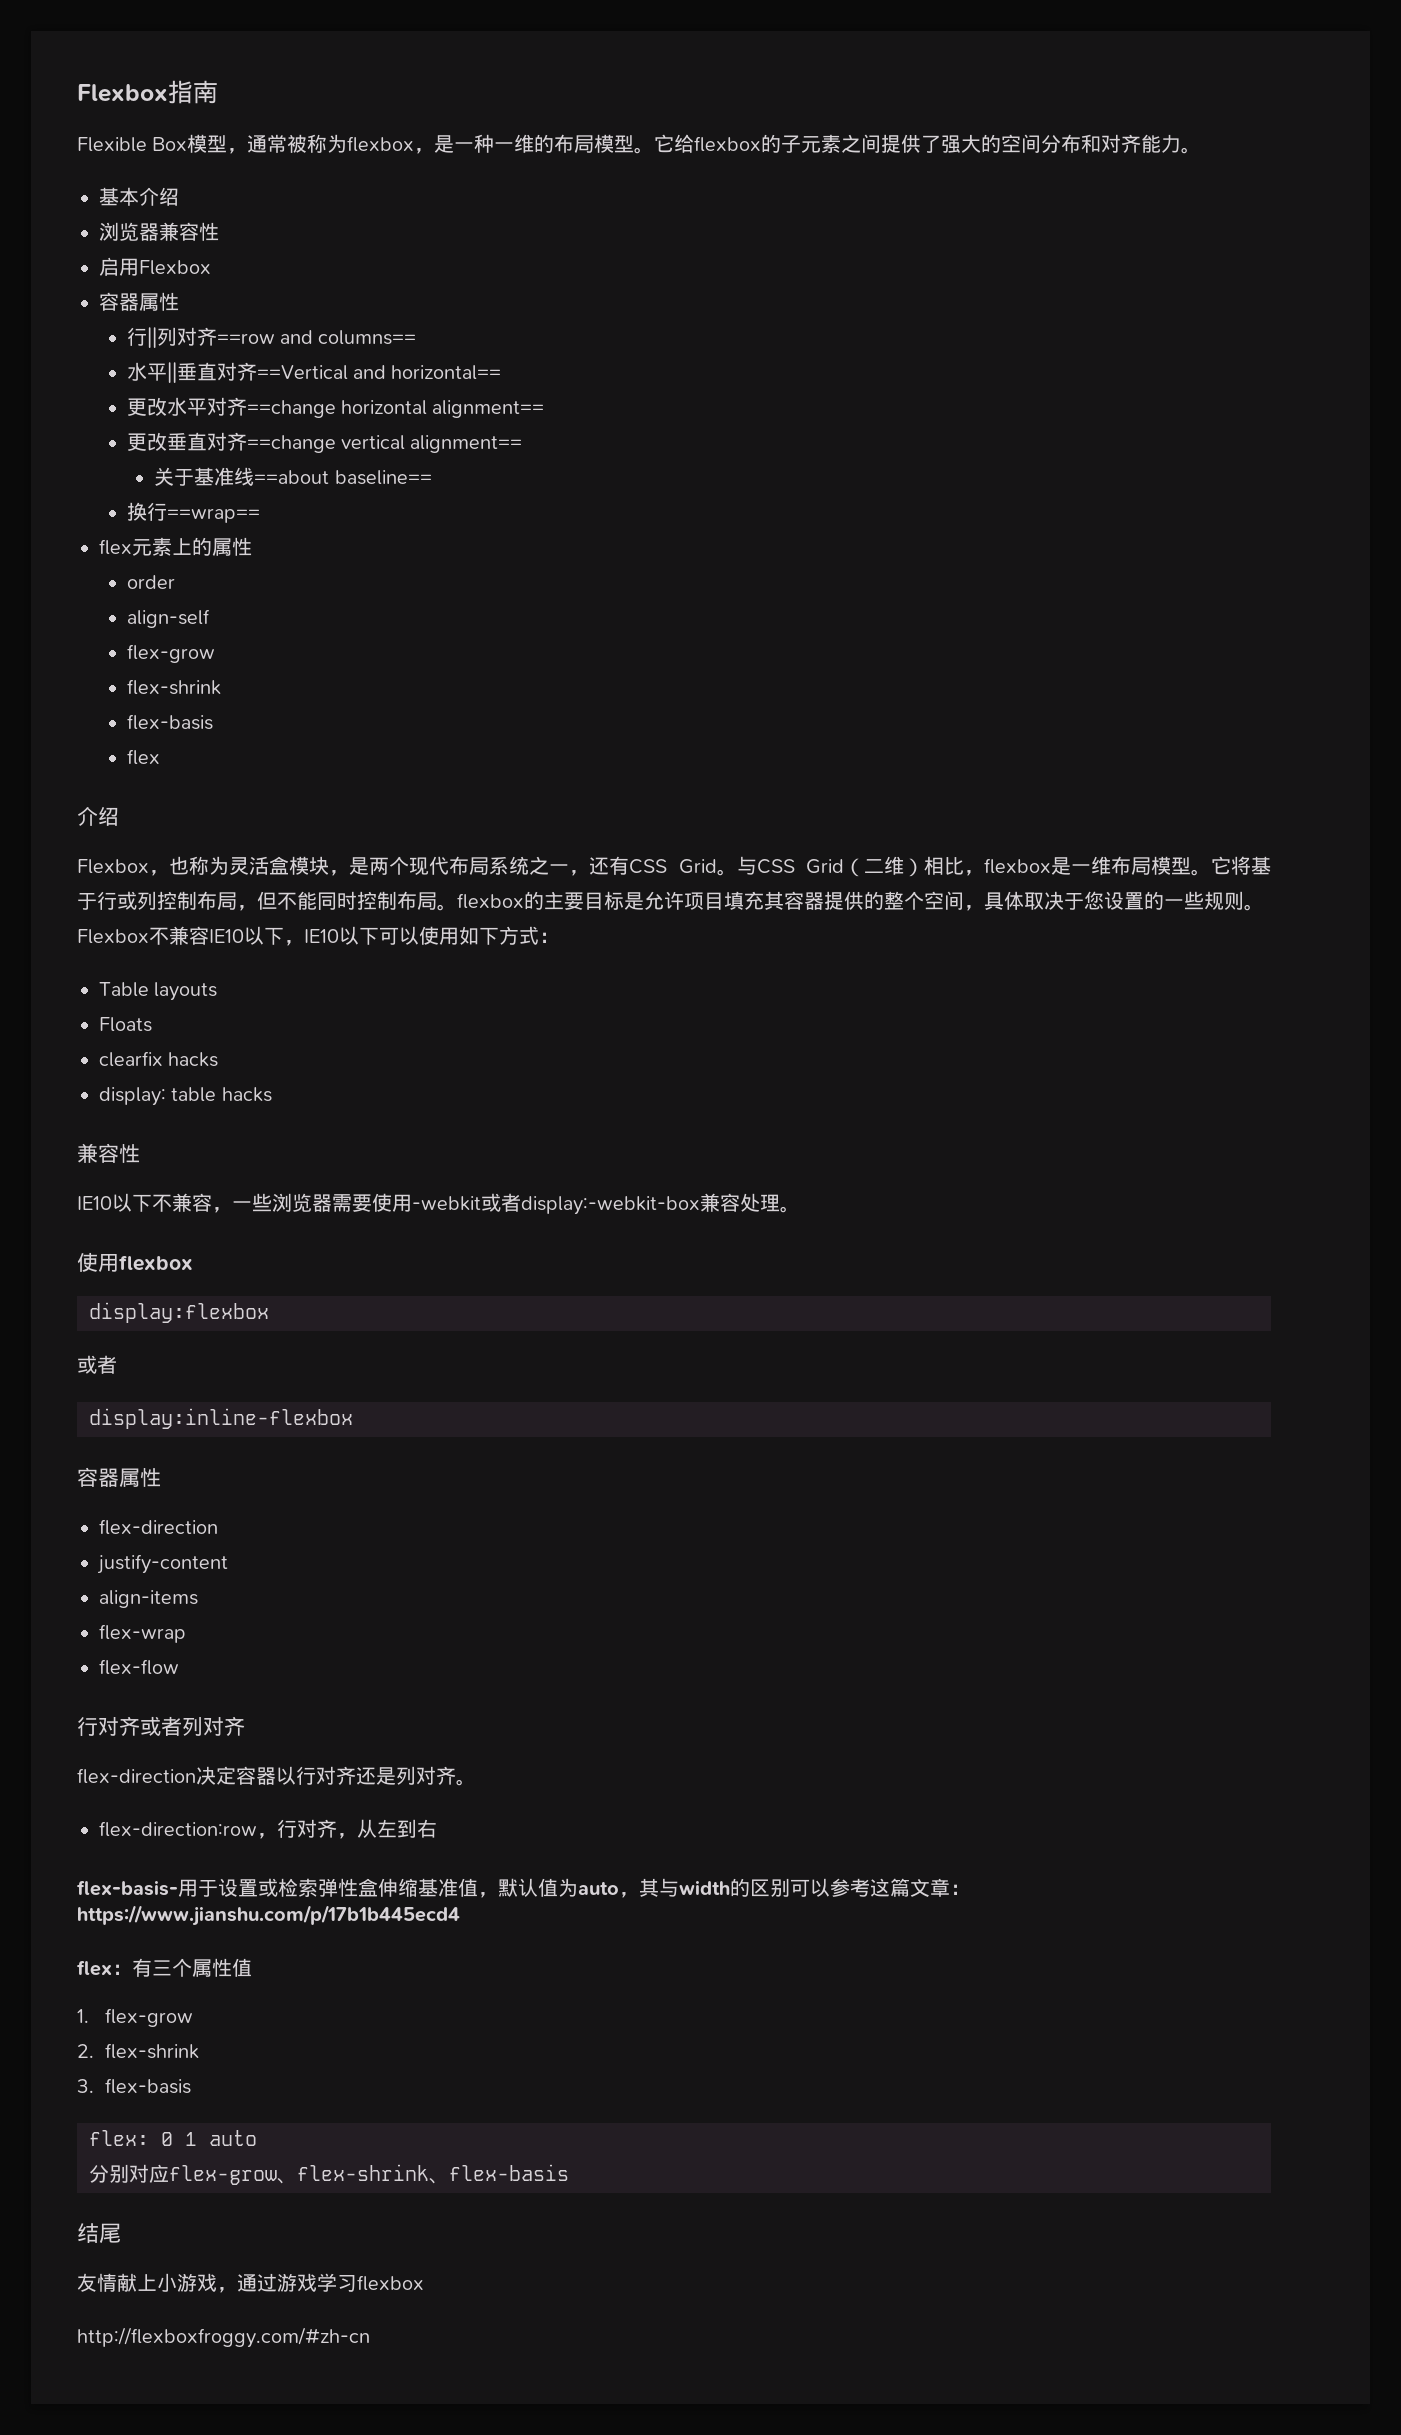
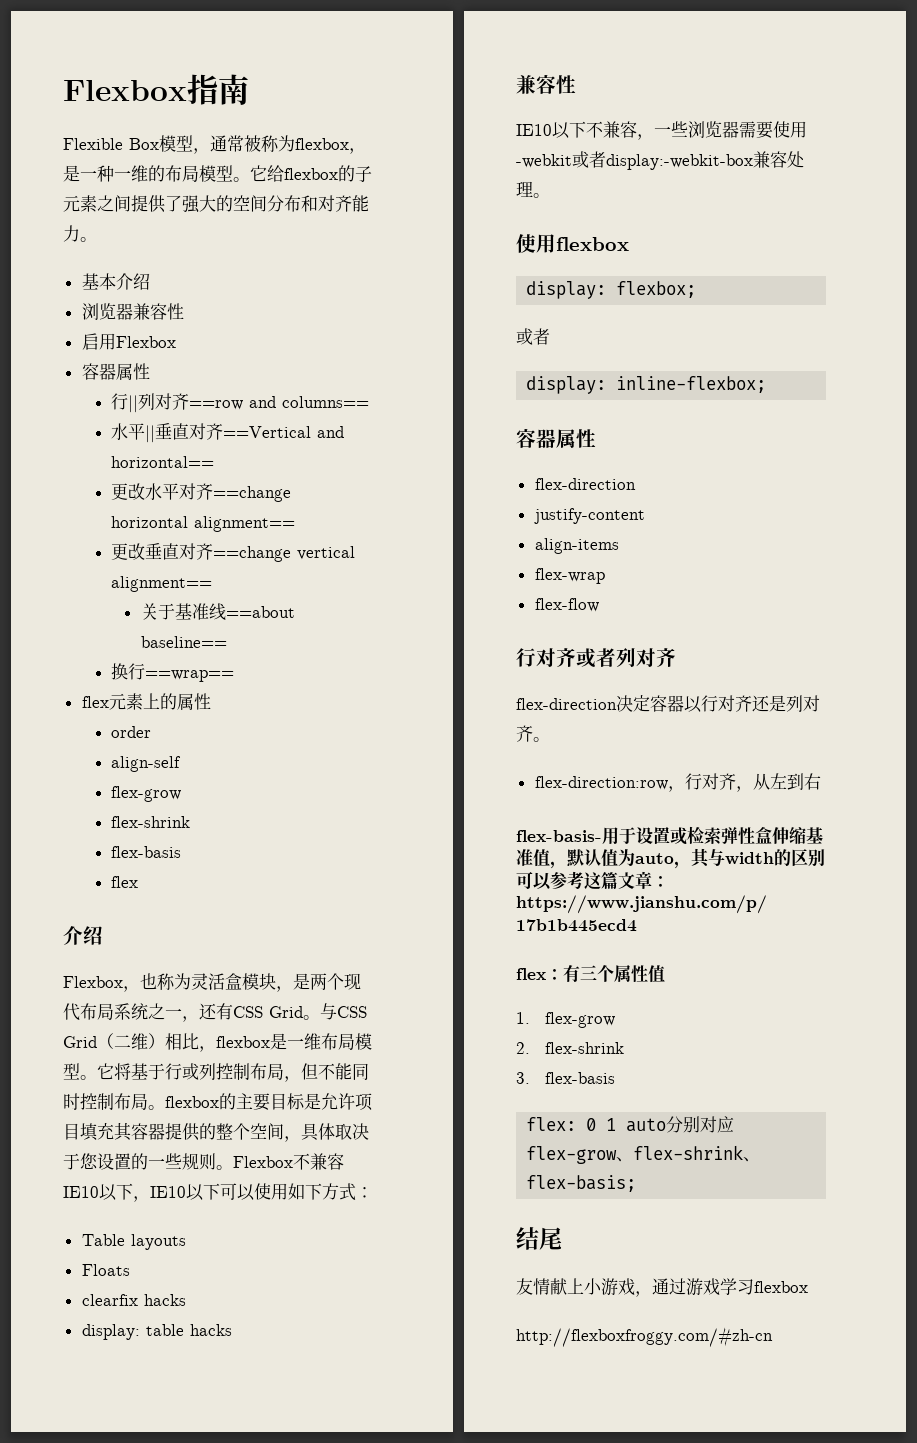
[89,1302,269,1323] display:flexbox -> [526,281,697,299] display: flexbox;
[89,1408,353,1429] display:inline-flexbox -> [526,376,767,394] display: inline-flexbox;
(257, 2138) // -> (667, 1125) none
[449,2164,569,2181] flex-basis -> [526,1175,637,1192] flex-basis;

